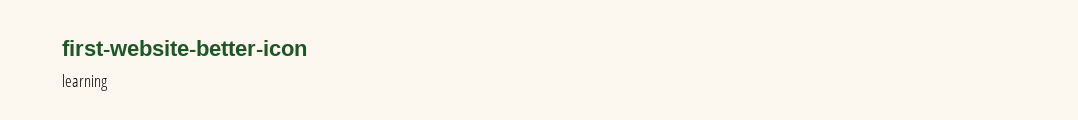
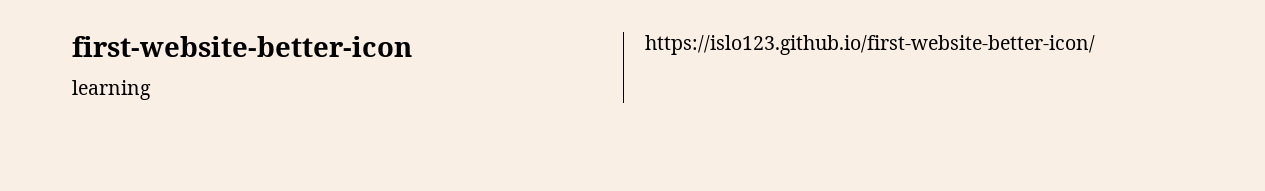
(108, 82) none -> [645,35,1095,55] https://islo123.github.io/first-website-better-icon/

